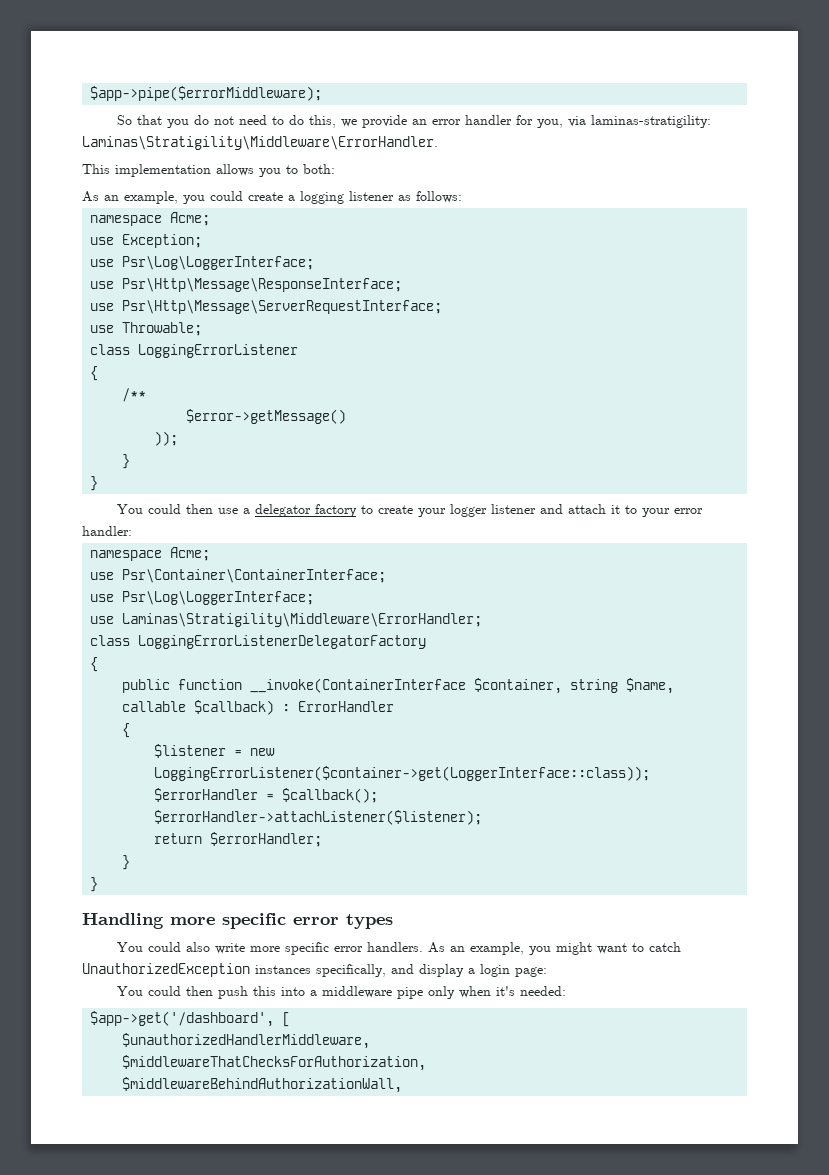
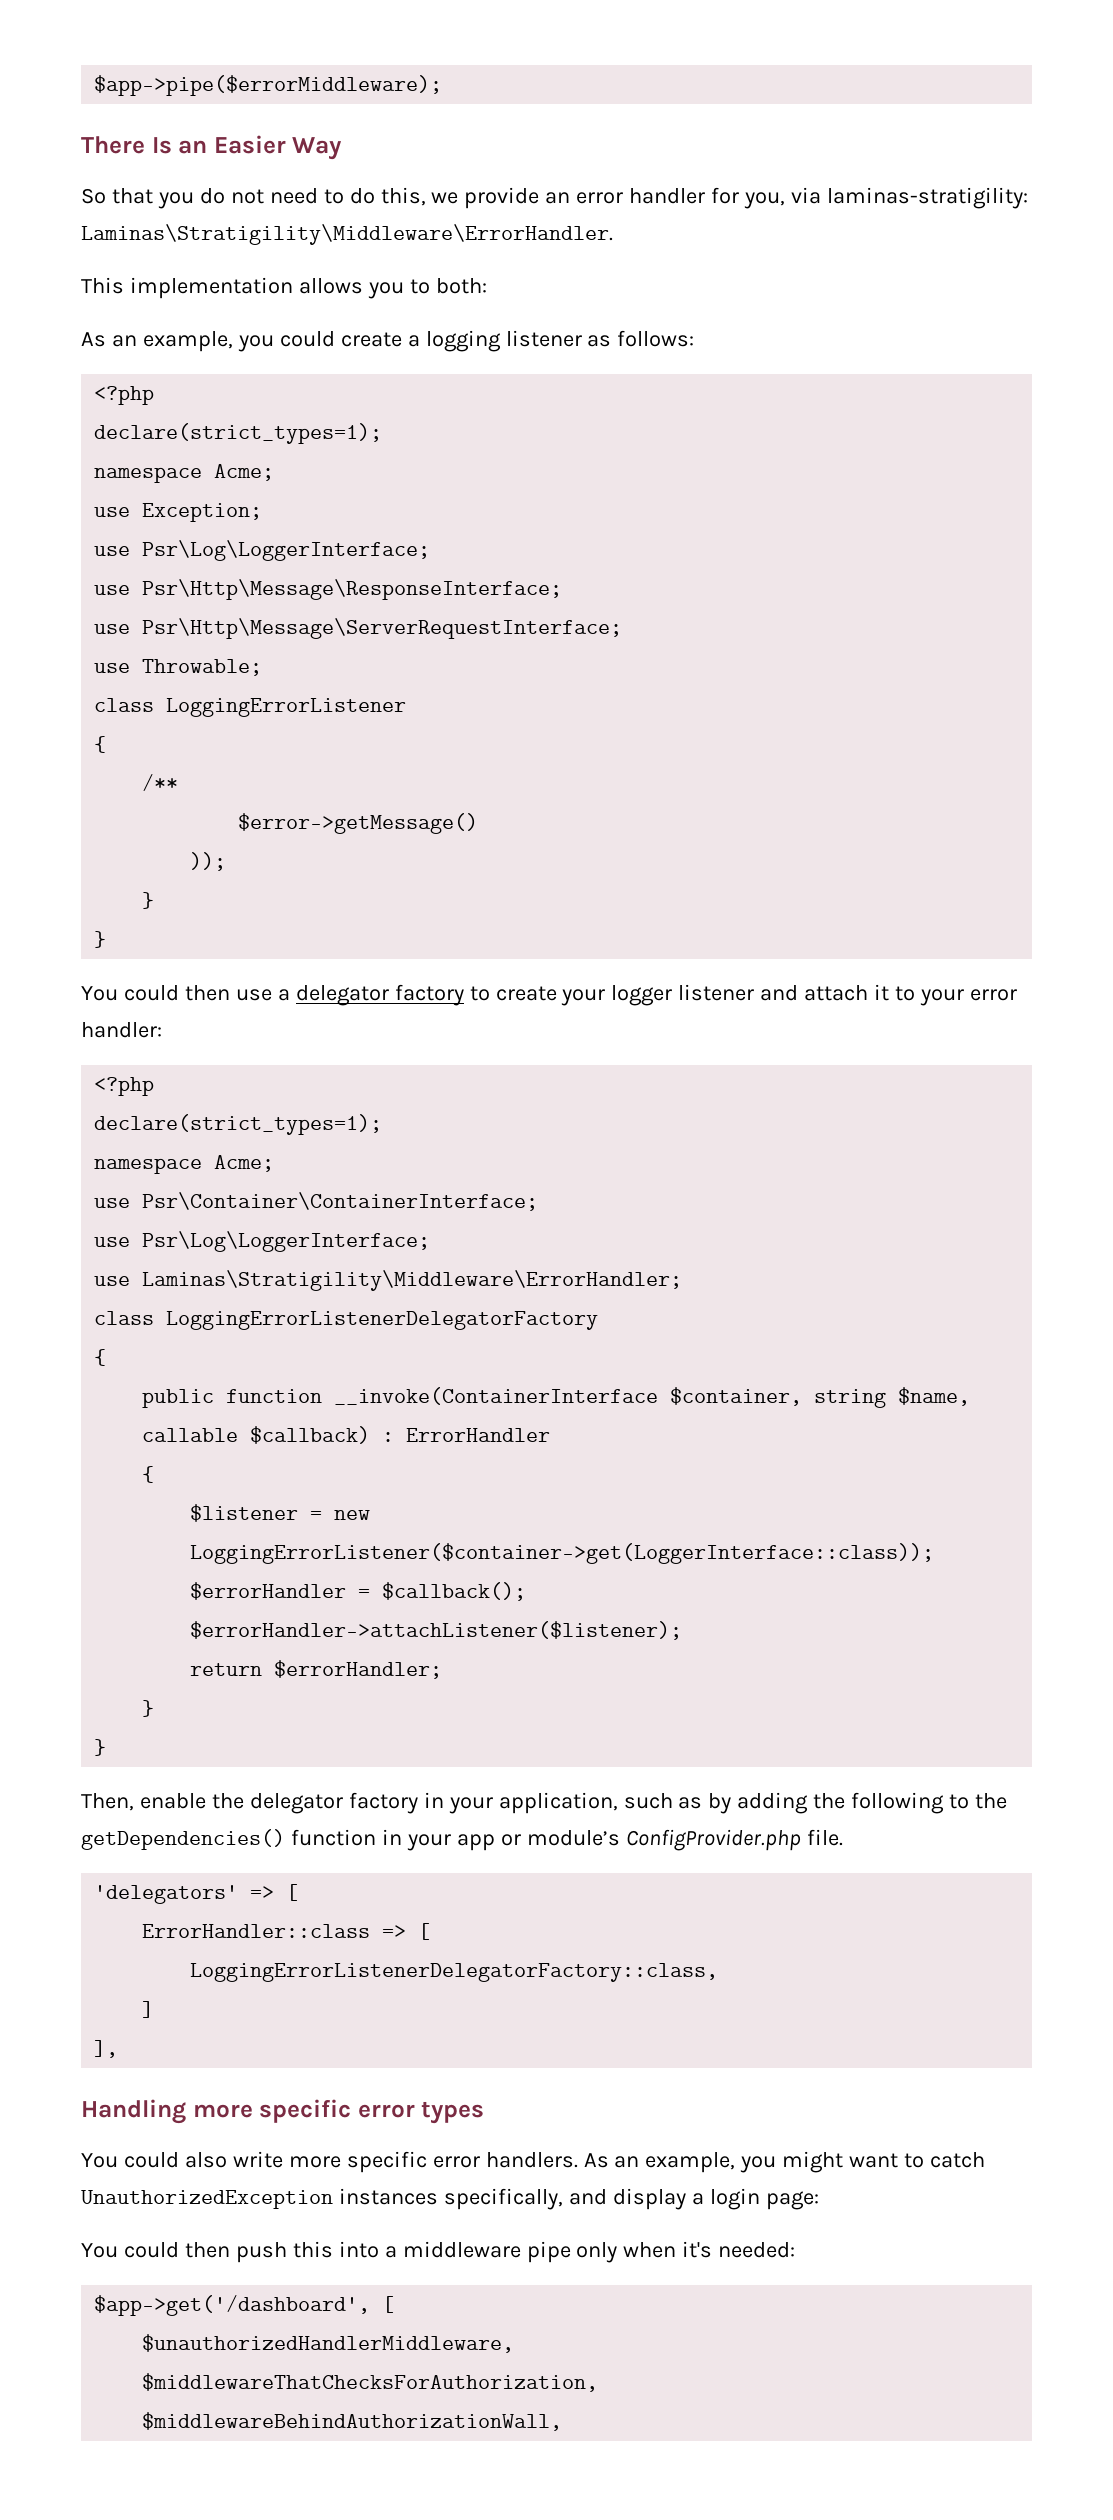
(323, 93) none -> [81,135,343,160] // There Is an Easier Way
(462, 197) none -> [94,386,155,405] [94,423,383,444] // <?php // declare(strict_types=1);
(132, 531) none -> [94,1077,155,1096] [94,1114,383,1135] // <?php // declare(strict_types=1);
(99, 884) none -> [81,1792,1008,1814] [81,1829,843,1851] [94,1884,299,1904] [142,1923,431,1940] [190,1963,719,1982] [142,2001,155,2018] [94,2040,119,2058] // Then, enable the delegator factory in your application, such as by adding the following to the getDependencies() function in your app or module’s ConfigProvider.php file. // 'delegators' => [ // ErrorHandler::class => [ // LoggingErrorListenerDelegatorFactory::class, // ] // ],

